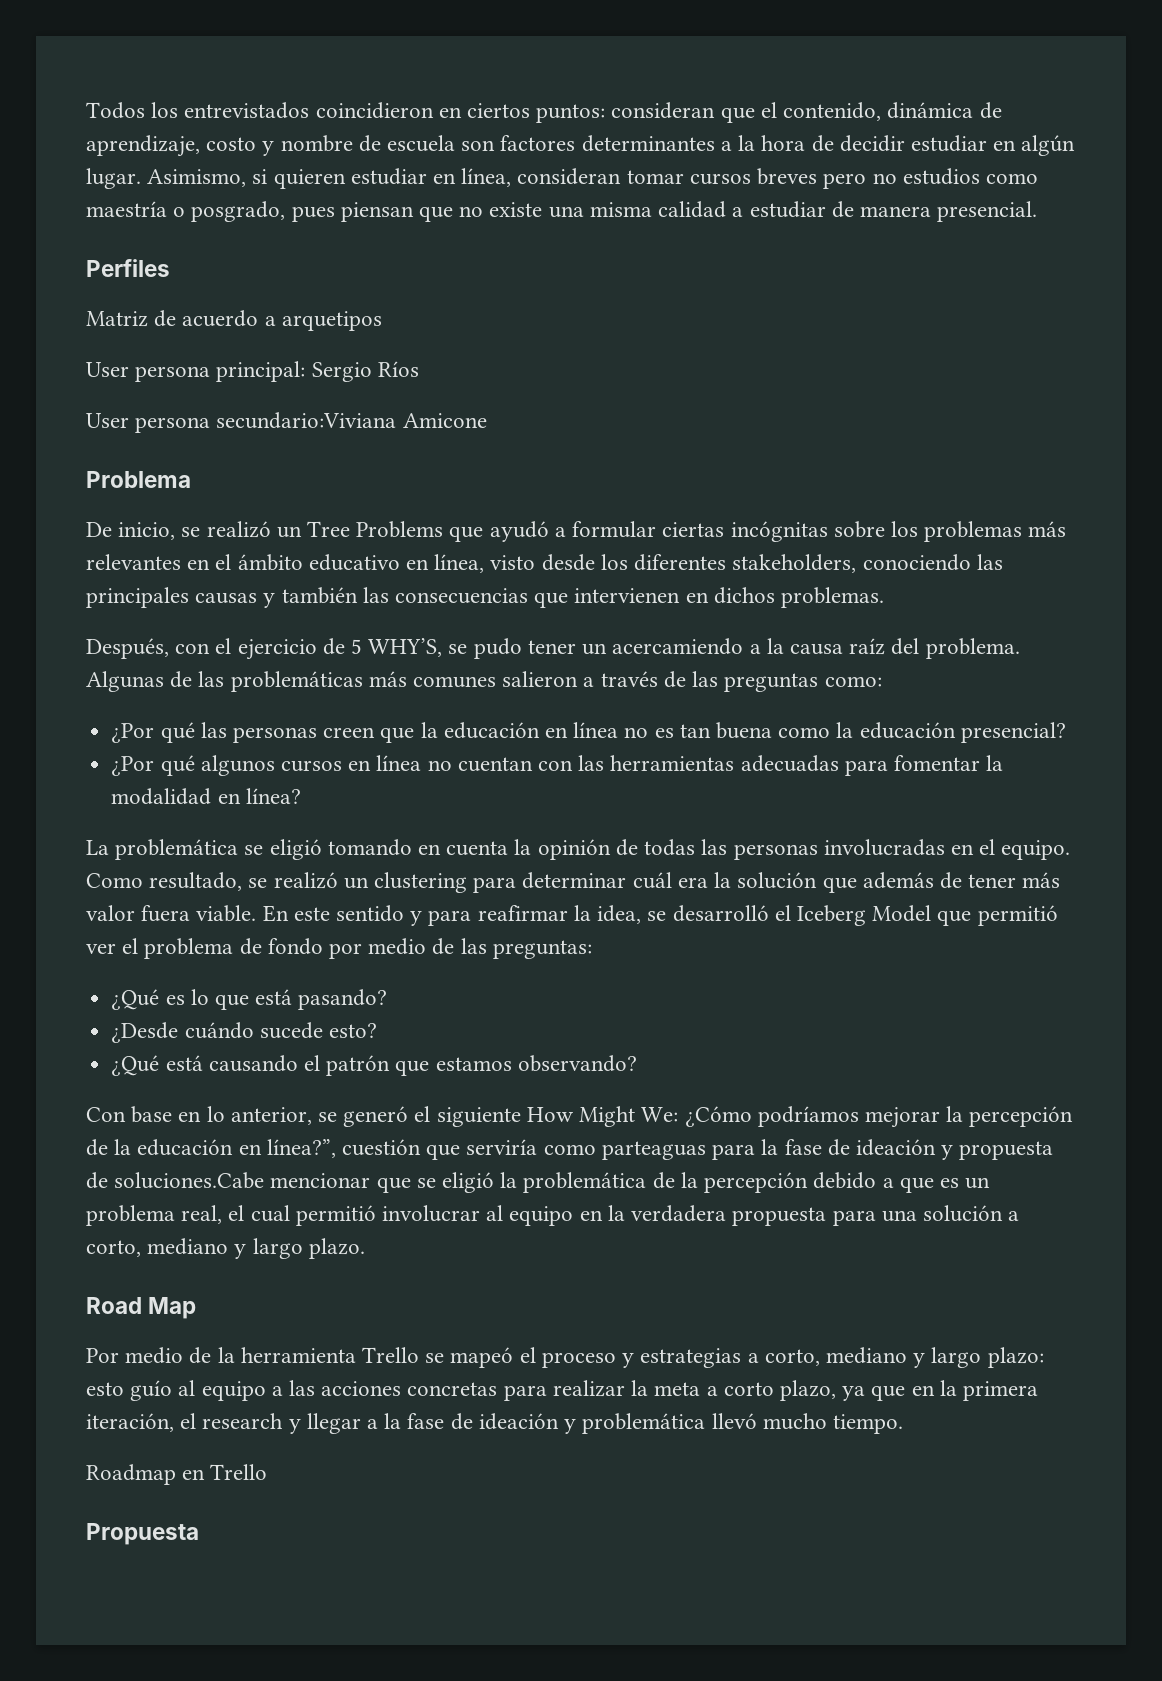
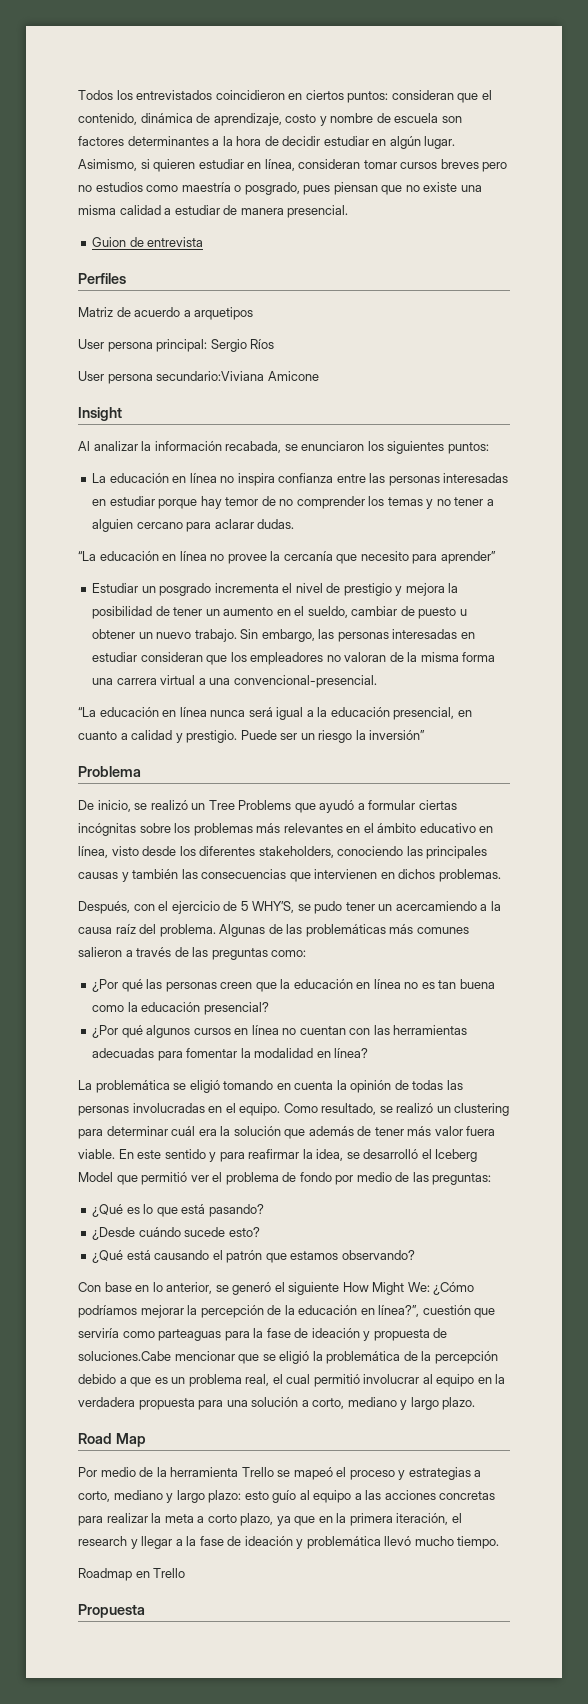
(1038, 211) none -> [92,237,204,247] // Guion de entrevista
(487, 420) none -> [78,407,122,421] [78,441,489,454] [92,473,509,486] [92,496,494,509] [92,519,295,532] [78,551,496,564] [92,583,459,596] [92,606,467,619] [92,629,475,642] [92,652,496,665] [92,675,377,688] [78,707,472,720] [78,730,426,743] // Insight // Al analizar la información recabada, se enunciaron los siguientes puntos: // La educación en línea no inspira confianza entre las personas interesadas en estudiar porque hay temor de no comprender los temas y no tener a alguien cercano para aclarar dudas. // “La educación en línea no provee la cercanía que necesito para aprender” // Estudiar un posgrado incrementa el nivel de prestigio y mejora la posibilidad de tener un aumento en el sueldo, cambiar de puesto u obtener un nuevo trabajo. Sin embargo, las personas interesadas en estudiar consideran que los empleadores no valoran de la misma forma una carrera virtual a una convencional-presencial. // “La educación en línea nunca será igual a la educación presencial, en cuanto a calidad y prestigio. Puede ser un riesgo la inversión”

